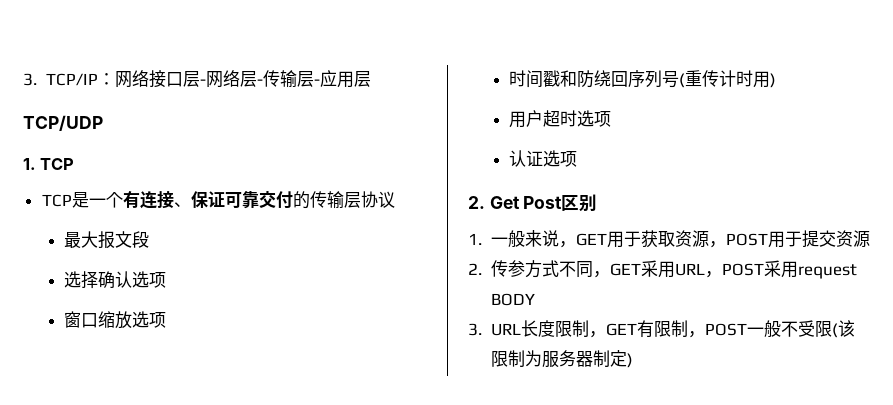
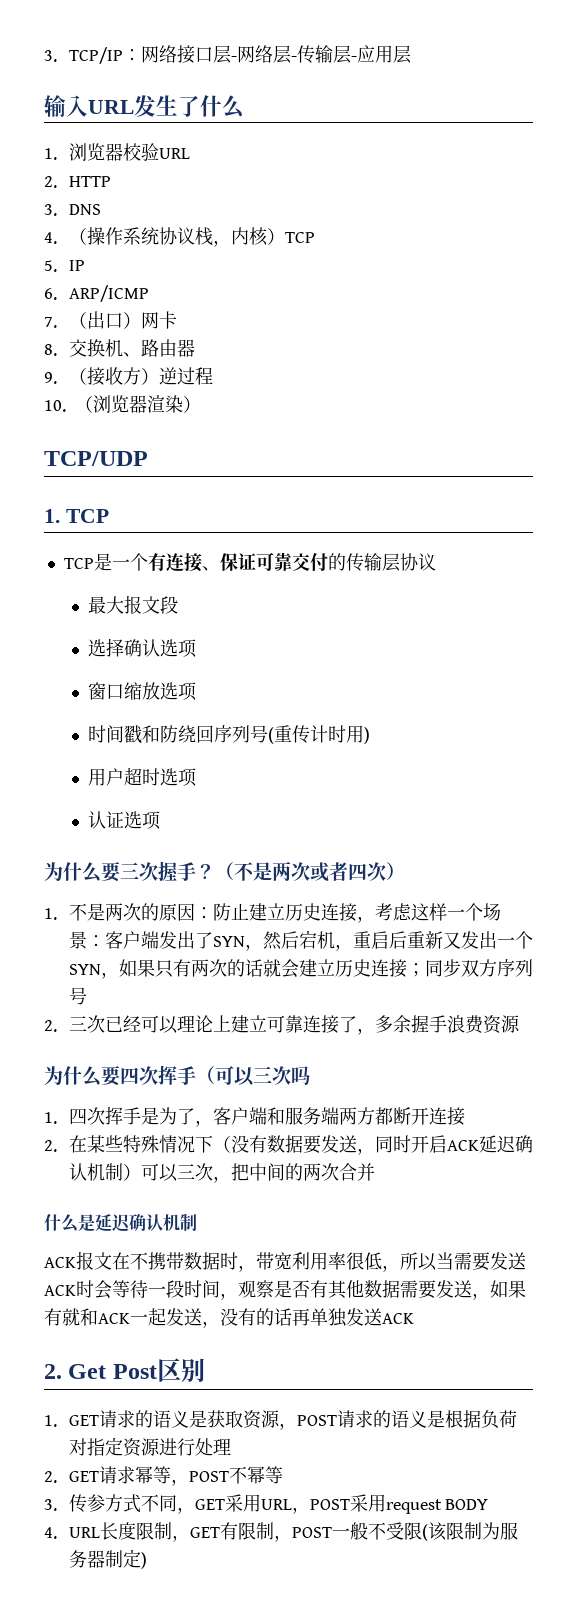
(371, 79) none -> [44,95,245,119] [44,143,190,161] [44,176,111,188] [44,204,101,216] [44,227,315,247] [44,260,85,272] [44,285,149,302] [44,311,177,329] [44,339,195,357] [44,367,213,386] [44,395,201,413] // 输入URL发生了什么 // 1.浏览器校验URL // 2. HTTP // 3. DNS // 4.（操作系统协议栈，内核）TCP // 5. IP // 6. ARP/ICMP // 7.（出口）网卡 // 8.交换机、路由器 // 9.（接收方）逆过程 // 10.（浏览器渲染）
(578, 159) none -> [44,861,405,882] [44,903,501,923] [68,931,533,951] [68,959,533,979] [68,987,87,1005] [44,1015,520,1035] [44,1065,310,1086] [44,1106,465,1127] [44,1135,533,1155] [68,1163,375,1183] [44,1213,197,1232] [44,1251,526,1272] [44,1280,526,1300] [44,1308,414,1328] // 为什么要三次握手？（不是两次或者四次） // 1.不是两次的原因：防止建立历史连接，考虑这样一个场景：客户端发出了SYN，然后宕机，重启后重新又发出一个SYN，如果只有两次的话就会建立历史连接；同步双方序列号 // 2.三次已经可以理论上建立可靠连接了，多余握手浪费资源 // 为什么要四次挥手（可以三次吗 // 1.四次挥手是为了，客户端和服务端两方都断开连接 // 2.在某些特殊情况下（没有数据要发送，同时开启ACK延迟确认机制）可以三次，把中间的两次合并 // 什么是延迟确认机制 // ACK报文在不携带数据时，带宽利用率很低，所以当需要发送ACK时会等待一段时间，观察是否有其他数据需要发送，如果有就和ACK一起发送，没有的话再单独发送ACK
[490,230,870,248] [468,263,482,275] 一般来说，GET用于获取资源，POST用于提交资源 // 2. -> [68,1410,517,1430] [68,1437,231,1457] [44,1466,283,1486] [44,1499,57,1511] GET请求的语义是获取资源，POST请求的语义是根据负荷对指定资源进行处理 // 2. GET请求幂等，POST不幂等 // 3.
[468,323,482,336] 3. -> [44,1527,57,1539] 4.

